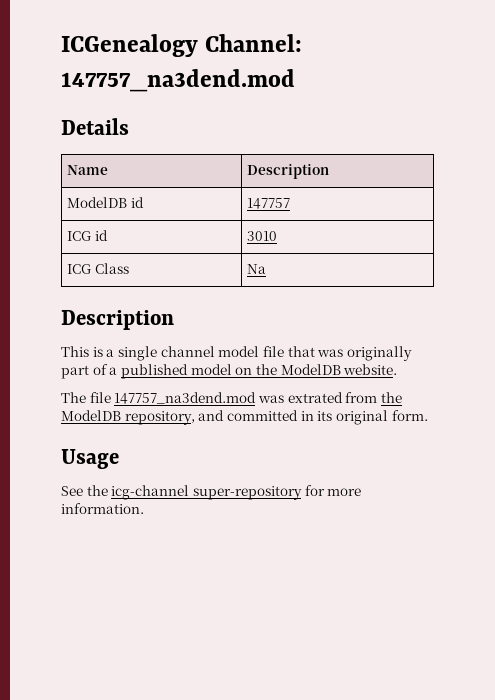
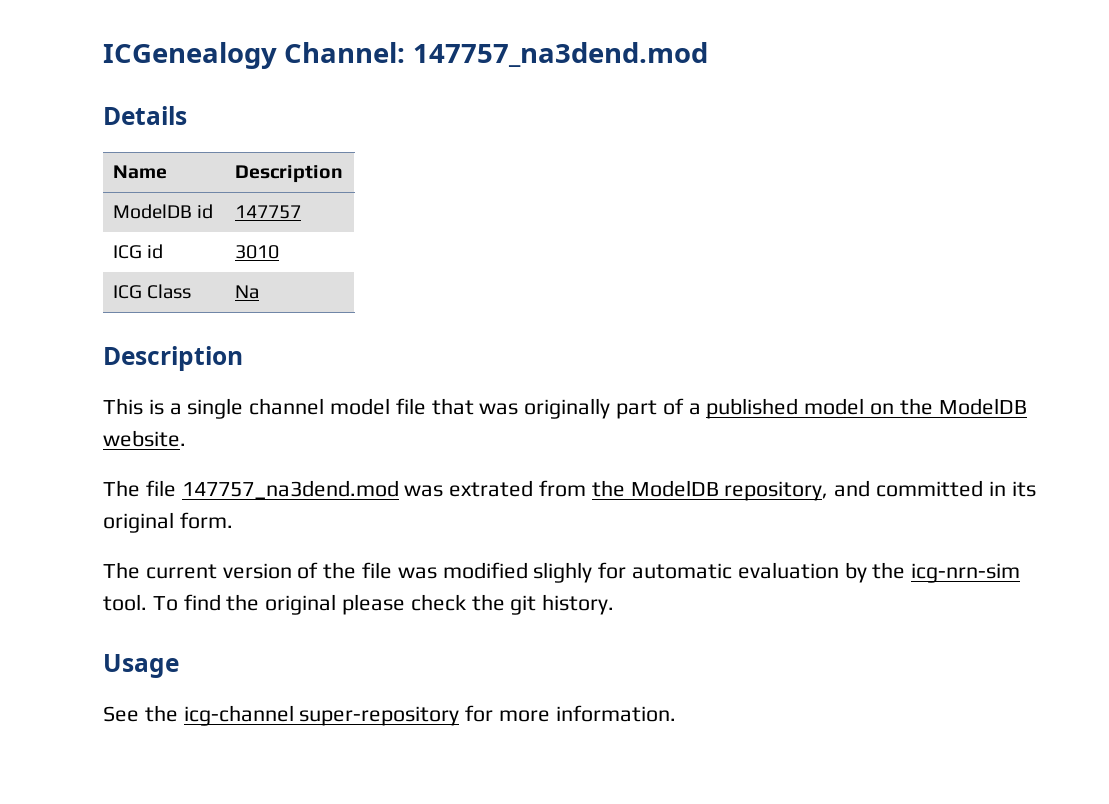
(428, 415) none -> [103,562,1021,583] [103,594,615,615] // The current version of the file was modified slighly for automatic evaluation by the icg-nrn-sim tool. To find the original please check the git history.

